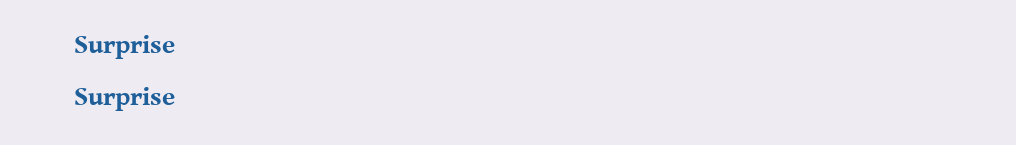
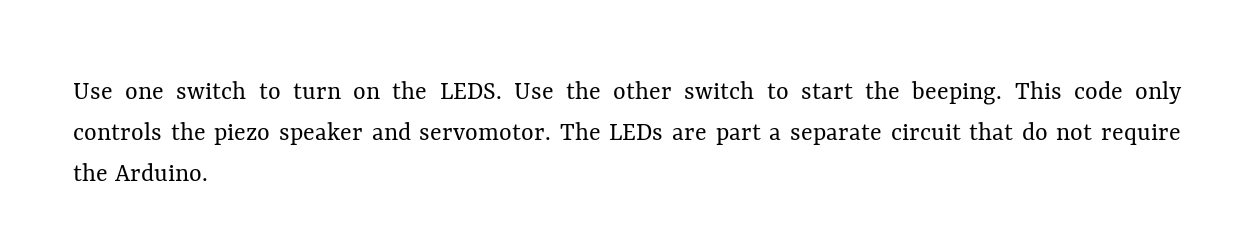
[74,35,175,59] [74,87,175,111] Surprise // Surprise -> [73,81,1182,105] [73,122,1181,145] [73,163,209,181] Use one switch to turn on the LEDS. Use the other switch to start the beeping. This code only controls the piezo speaker and servomotor. The LEDs are part a separate circuit that do not require the Arduino.

